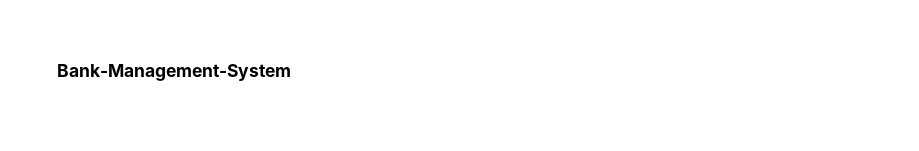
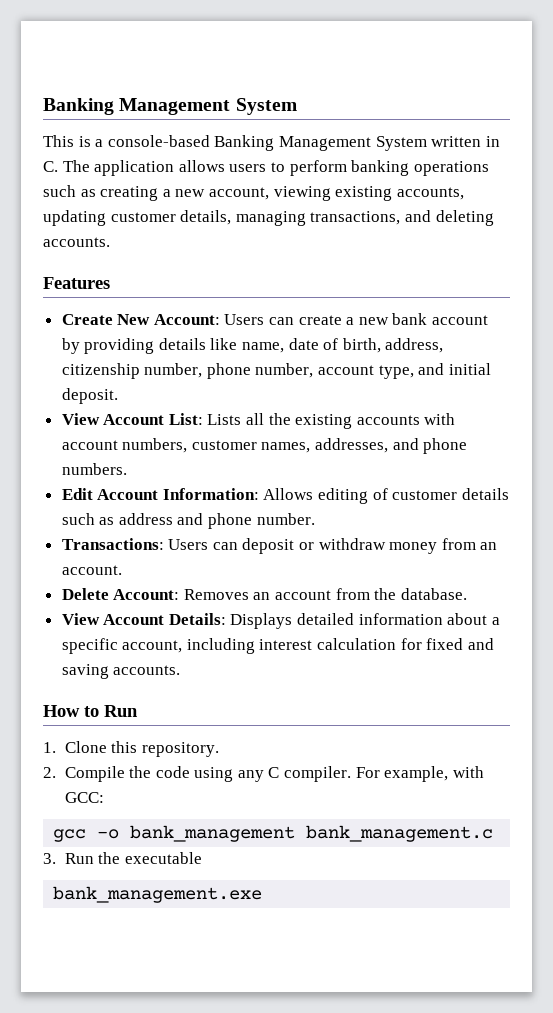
[57,64,291,81] Bank-Management-System -> [43,98,297,115] [43,135,500,151] [43,160,489,176] [43,185,464,201] [43,210,494,226] [43,237,110,247] [43,277,110,289] [61,313,489,325] [61,338,444,354] [61,363,491,379] [61,388,118,404] [61,413,456,429] [61,438,468,454] [61,463,127,475] [61,488,509,504] [61,513,315,529] [61,538,498,554] [61,565,122,575] [61,588,467,600] [61,613,500,629] [61,638,494,654] [61,664,181,679] [43,705,138,717] [43,741,219,757] [43,766,484,782] [64,792,104,803] [53,825,494,842] [43,852,202,864] [53,886,263,903] Banking Management System // This is a console-based Banking Management System written in C. The application allows users to perform banking operations such as creating a new account, viewing existing accounts, updating customer details, managing transactions, and deleting accounts. // Features // Create New Account: Users can create a new bank account by providing details like name, date of birth, address, citizenship number, phone number, account type, and initial deposit. // View Account List: Lists all the existing accounts with account numbers, customer names, addresses, and phone numbers. // Edit Account Information: Allows editing of customer details such as address and phone number. // Transactions: Users can deposit or withdraw money from an account. // Delete Account: Removes an account from the database. // View Account Details: Displays detailed information about a specific account, including interest calculation for fixed and saving accounts. // How to Run // 1. Clone this repository. // 2. Compile the code using any C compiler. For example, with GCC: // gcc -o bank_management bank_management.c // 3. Run the executable // bank_management.exe

